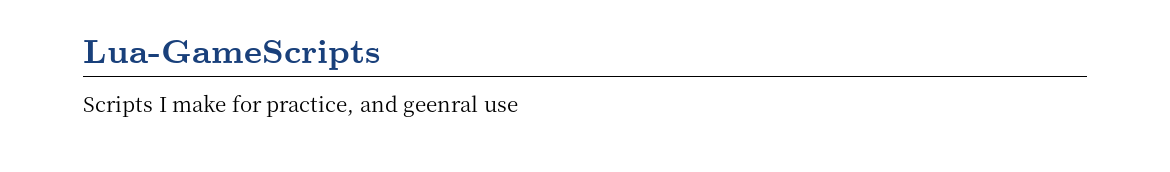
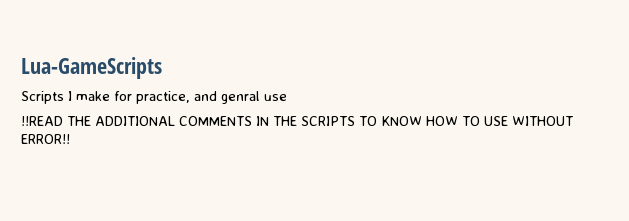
[403,95,479,117] geenral -> [221,91,260,104] genral
(518, 106) none -> [21,116,573,126] [21,134,70,144] // !!READ THE ADDITIONAL COMMENTS IN THE SCRIPTS TO KNOW HOW TO USE WITHOUT ERROR!!

